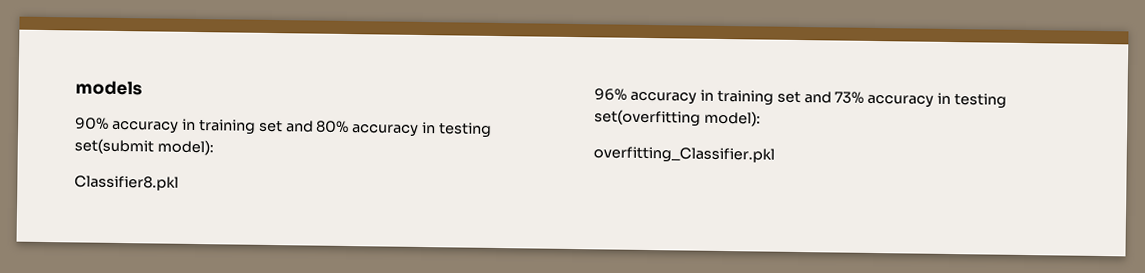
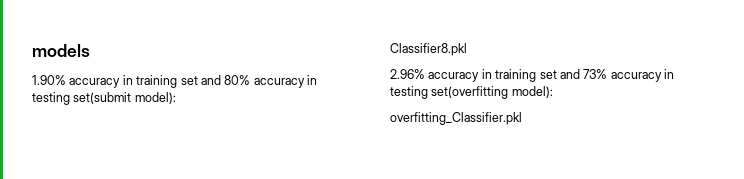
[75,117,109,130] 90% -> [32,75,66,85] 1.90%
[594,88,627,101] 96% -> [390,69,425,79] 2.96%

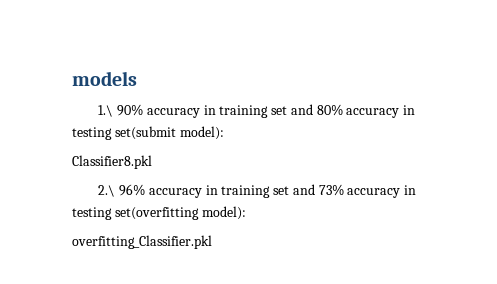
[32,75,66,85] 1.90% -> [98,104,143,117] 1.\ 90%
[390,69,425,79] 2.96% -> [98,184,145,197] 2.\ 96%

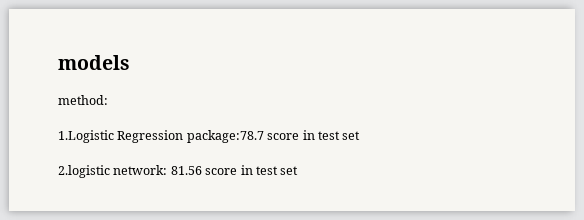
[98,104,416,118] [72,126,224,140] [72,155,152,169] [98,184,417,198] [72,206,246,220] [72,235,212,249] 1.\ 90% accuracy in training set and 80% accuracy in testing set(submit model): // Classifier8.pkl // 2.\ 96% accuracy in training set and 73% accuracy in testing set(overfitting model): // overfitting_Classifier.pkl -> [58,95,108,105] [58,130,361,143] [58,165,299,178] method: // 1.Logistic Regression package:78.7 score in test set // 2.logistic network: 81.56 score in test set

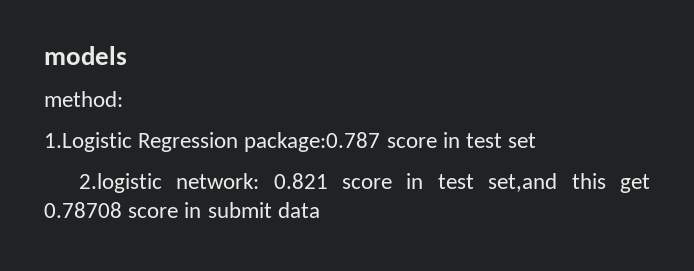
[186,130,264,143] package:78.7 -> [244,132,381,152] package:0.787
[170,165,299,175] 81.56 score in test set -> [273,173,651,193] [44,202,320,218] 0.821 score in test set,and this get 0.78708 score in submit data

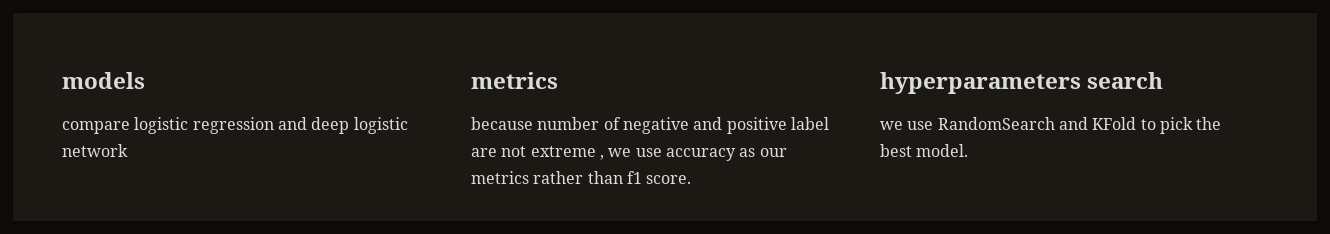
[44,91,123,107] [44,132,537,152] [78,173,651,193] [44,202,320,218] method: // 1.Logistic Regression package:0.787 score in test set // 2.logistic network: 0.821 score in test set,and this get 0.78708 score in submit data -> [62,117,408,134] [62,144,128,157] [471,72,558,89] [471,117,829,134] [471,146,787,161] [471,171,692,184] [880,72,1164,94] [880,117,1222,134] [880,144,969,157] compare logistic regression and deep logistic network // metrics // because number of negative and positive label are not extreme , we use accuracy as our metrics rather than f1 score. // hyperparameters search // we use RandomSearch and KFold to pick the best model.

